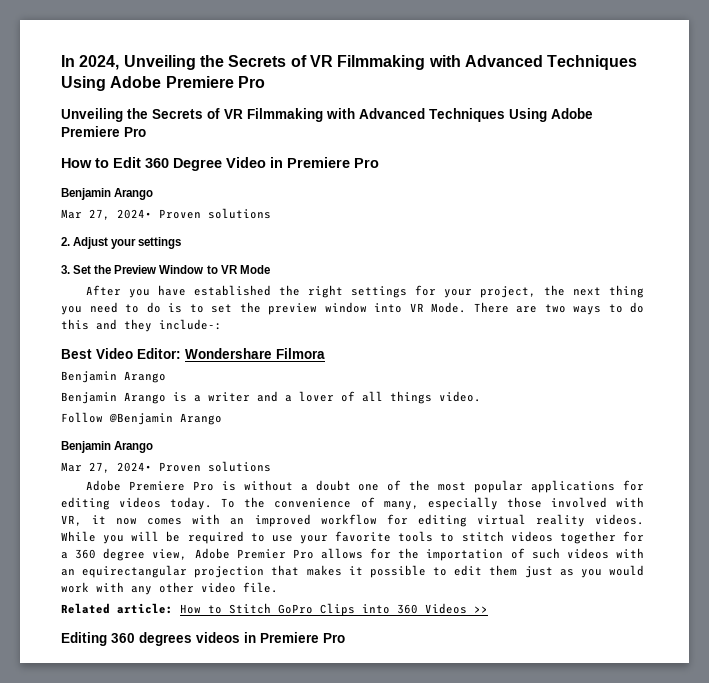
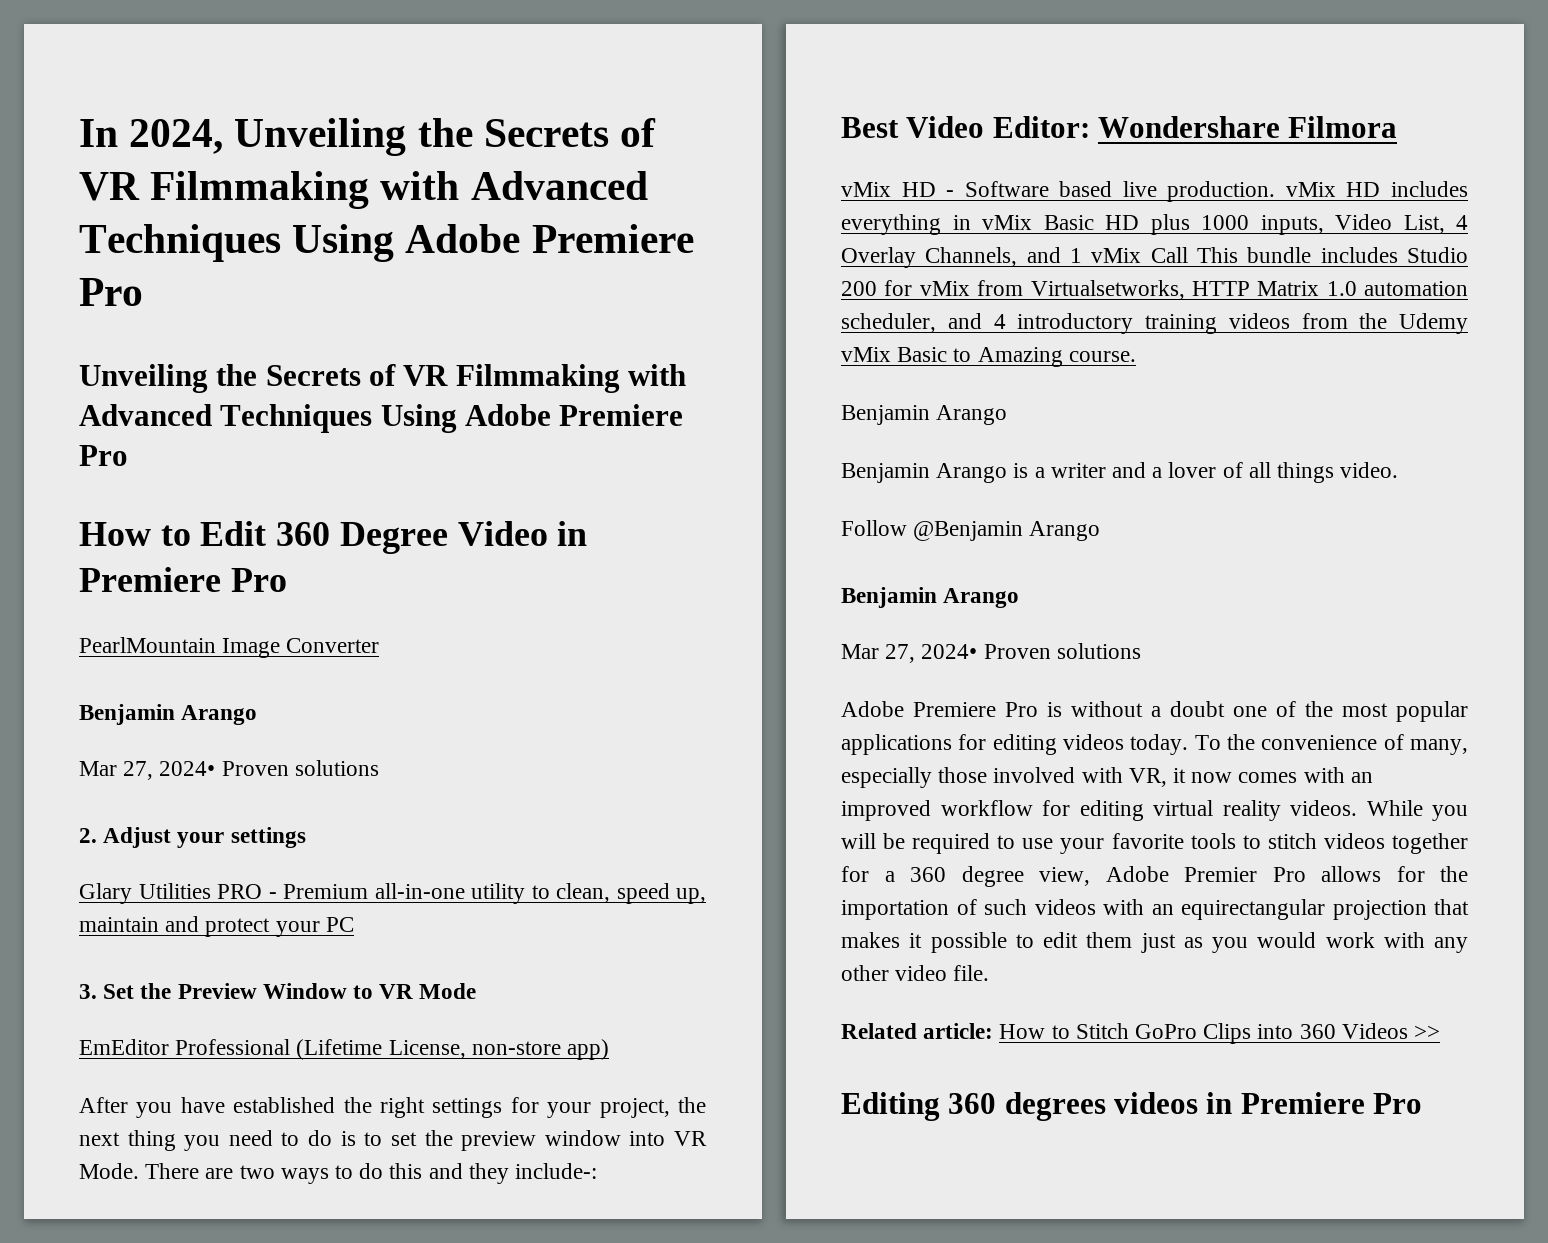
(379, 163) none -> [79,637,380,658] // PearlMountain Image Converter
(182, 243) none -> [79,883,706,904] [79,916,354,937] // Glary Utilities PRO - Premium all-in-one utility to clean, speed up, maintain and protect your PC
(270, 269) none -> [79,1039,610,1060] // EmEditor Professional (Lifetime License, non-store app)
(325, 353) none -> [841,181,1468,202] [841,214,1468,235] [841,247,1468,268] [841,280,1468,300] [841,313,1468,334] [841,347,1136,367] // vMix HD - Software based live production. vMix HD includes everything in vMix Basic HD plus 1000 inputs, Video List, 4 Overlay Channels, and 1 vMix Call This bundle includes Studio 200 for vMix from Virtualsetworks, HTTP Matrix 1.0 automation scheduler, and 4 introductory training videos from the Udemy vMix Basic to Amazing course.

